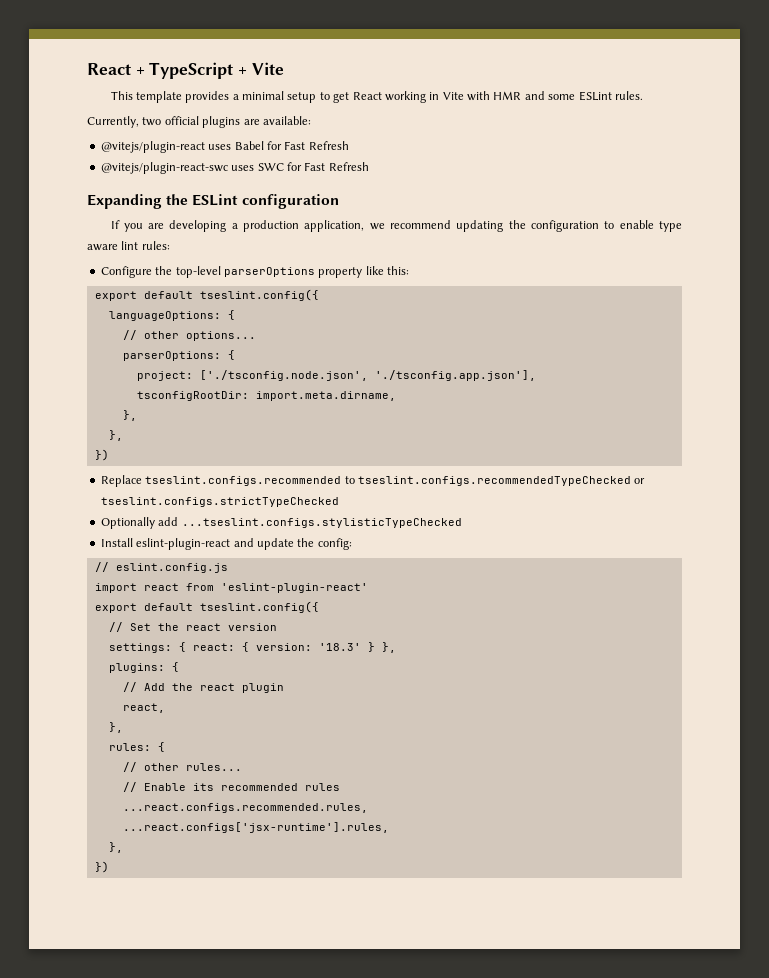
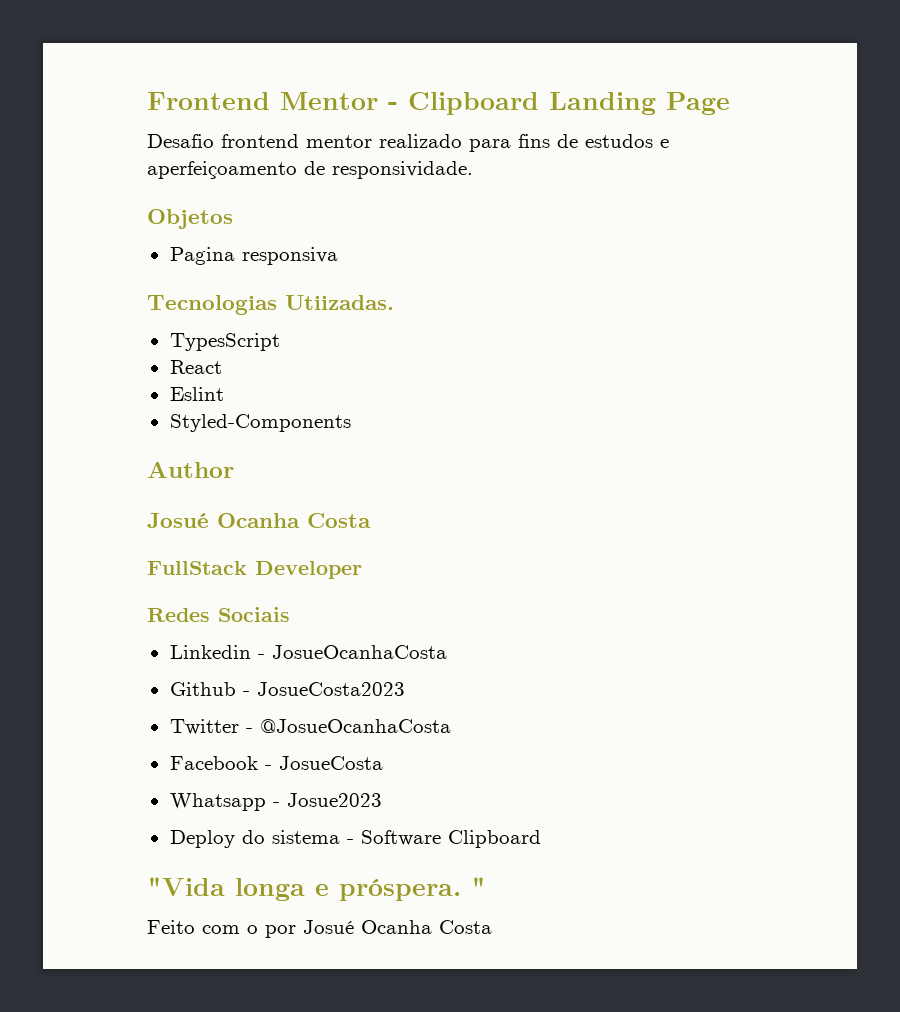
[87,62,284,79] [110,91,643,103] [87,116,311,128] [100,141,349,153] [100,162,369,174] [87,194,339,209] [110,220,682,232] [87,241,170,251] [100,266,409,278] [94,289,319,301] [108,310,235,321] [122,330,256,341] [122,350,235,361] [136,370,536,381] [136,391,396,401] [122,410,137,421] [108,430,123,441] [94,449,109,461] [100,475,646,487] [100,497,339,507] [100,517,462,529] [100,538,352,550] [94,562,228,573] [94,583,368,593] [94,601,319,613] [108,622,277,632] [108,642,396,653] [108,662,179,673] [122,682,284,693] [122,703,165,713] [108,722,123,733] [108,742,165,752] [122,762,242,772] [122,782,340,792] [122,803,368,813] [122,822,389,833] [108,842,123,853] [94,861,109,873] React + TypeScript + Vite // This template provides a minimal setup to get React working in Vite with HMR and some ESLint rules. // Currently, two official plugins are available: // @vitejs/plugin-react uses Babel for Fast Refresh // @vitejs/plugin-react-swc uses SWC for Fast Refresh // Expanding the ESLint configuration // If you are developing a production application, we recommend updating the configuration to enable type aware lint rules: // Configure the top-level parserOptions property like this: // export default tseslint.config({ // languageOptions: { // // other options... // parserOptions: { // project: ['./tsconfig.node.json', './tsconfig.app.json'], // tsconfigRootDir: import.meta.dirname, // }, // }, // }) // Replace tseslint.configs.recommended to tseslint.configs.recommendedTypeChecked or tseslint.configs.strictTypeChecked // Optionally add ...tseslint.configs.stylisticTypeChecked // Install eslint-plugin-react and update the config: // // eslint.config.js // import react from 'eslint-plugin-react' // export default tseslint.config({ // // Set the react version // settings: { react: { version: '18.3' } }, // plugins: { // // Add the react plugin // react, // }, // rules: { // // other rules... // // Enable its recommended rules // ...react.configs.recommended.rules, // ...react.configs['jsx-runtime'].rules, // }, // }) -> [147,92,730,115] [147,134,669,152] [147,161,473,179] [147,209,233,229] [169,247,338,265] [147,295,394,315] [169,333,280,351] [169,360,222,374] [169,387,224,401] [169,414,351,432] [147,461,234,478] [147,513,371,528] [147,561,362,579] [147,607,290,622] [169,645,447,659] [169,682,405,696] [169,719,451,735] [169,756,383,770] [169,793,382,811] [169,830,541,848] [147,877,486,901] [147,920,492,938] Frontend Mentor - Clipboard Landing Page // Desafio frontend mentor realizado para fins de estudos e aperfeiçoamento de responsividade. // Objetos // Pagina responsiva // Tecnologias Utiizadas. // TypesScript // React // Eslint // Styled-Components // Author // Josué Ocanha Costa // FullStack Developer // Redes Sociais // Linkedin - JosueOcanhaCosta // Github - JosueCosta2023 // Twitter - @JosueOcanhaCosta // Facebook - JosueCosta // Whatsapp - Josue2023 // Deploy do sistema - Software Clipboard // "Vida longa e próspera. " // Feito com o por Josué Ocanha Costa

